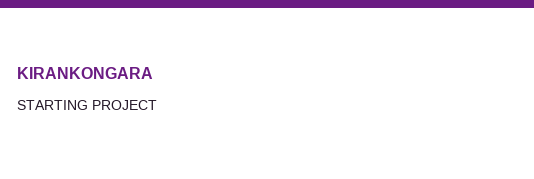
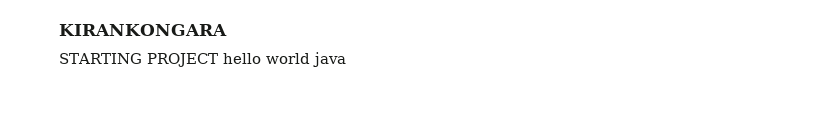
(157, 105) none -> [223,52,346,67] hello world java

